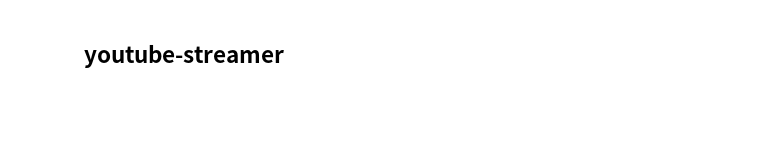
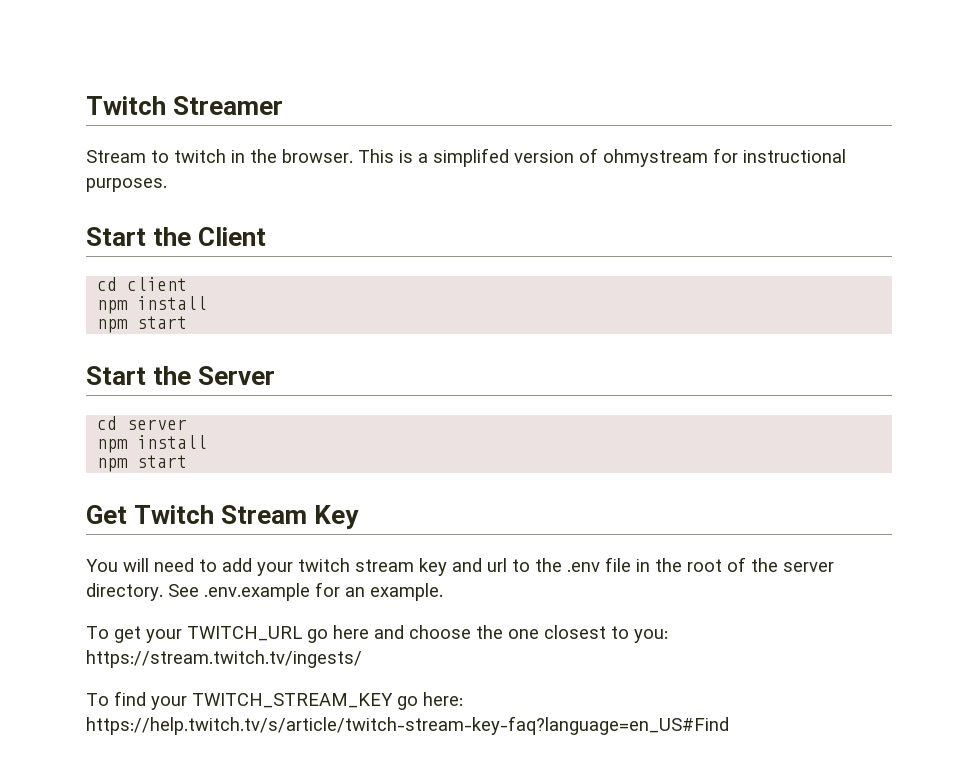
[84,44,284,68] youtube-streamer -> [86,96,284,115] [86,148,846,167] [86,178,167,192] [86,227,267,246] [97,277,188,291] [97,296,208,314] [97,316,188,333] [86,366,276,385] [97,416,188,430] [97,435,208,453] [97,455,188,472] [86,505,360,529] [86,557,834,576] [86,582,443,601] [86,625,668,643] [86,650,362,668] [86,691,463,710] [86,716,729,735] Twitch Streamer // Stream to twitch in the browser. This is a simplifed version of ohmystream for instructional purposes. // Start the Client // cd client // npm install // npm start // Start the Server // cd server // npm install // npm start // Get Twitch Stream Key // You will need to add your twitch stream key and url to the .env file in the root of the server directory. See .env.example for an example. // To get your TWITCH_URL go here and choose the one closest to you: https://stream.twitch.tv/ingests/ // To find your TWITCH_STREAM_KEY go here: https://help.twitch.tv/s/article/twitch-stream-key-faq?language=en_US#Find

